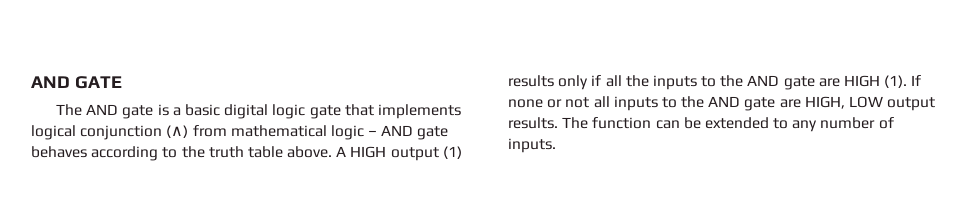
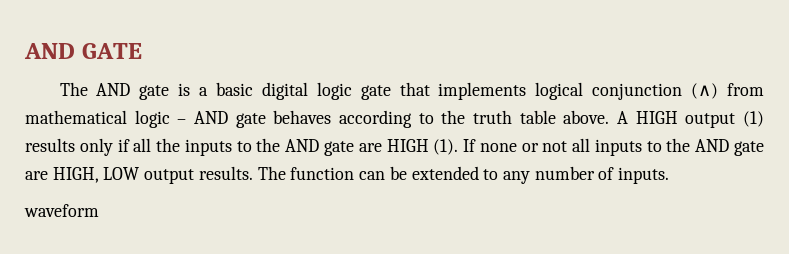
(556, 145) none -> [24,204,99,217] // waveform

